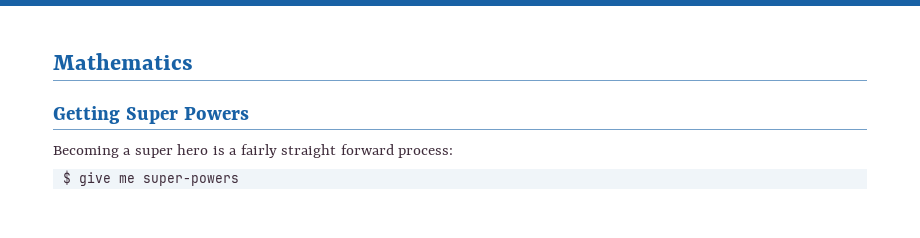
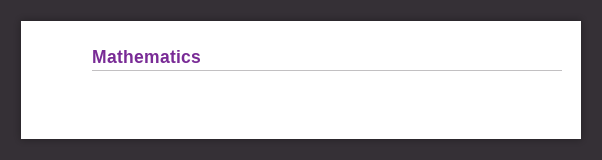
[53,106,249,124] [53,144,454,158] [62,170,239,186] // Getting Super Powers // Becoming a super hero is a fairly straight forward process: // $ give me super-powers -> (201, 56) none

